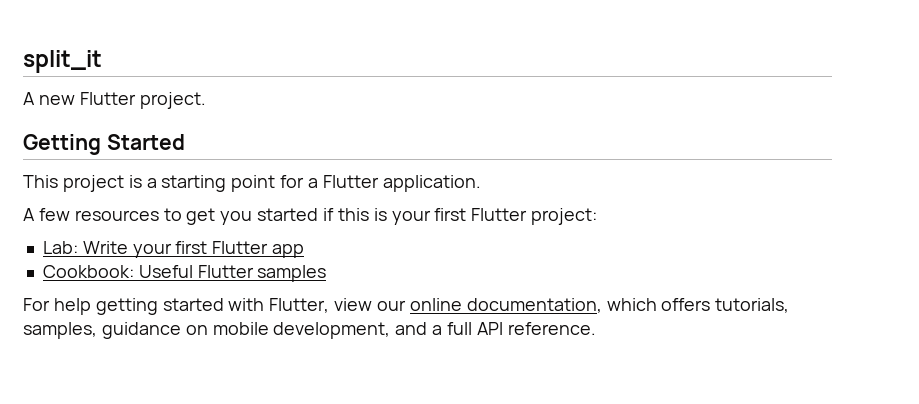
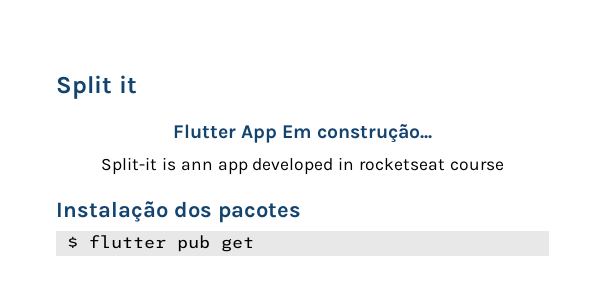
[23,50,102,73] [23,92,206,109] [23,134,185,155] [23,175,481,192] [23,208,598,225] [42,241,305,258] [42,265,327,282] [23,298,790,315] [23,322,596,339] split_it // A new Flutter project. // Getting Started // This project is a starting point for a Flutter application. // A few resources to get you started if this is your first Flutter project: // Lab: Write your first Flutter app // Cookbook: Useful Flutter samples // For help getting started with Flutter, view our online documentation, which offers tutorials, samples, guidance on mobile development, and a full API reference. -> [56,75,137,99] [172,124,433,143] [101,157,504,175] [56,201,301,223] [66,235,254,252] Split it // Flutter App Em construção... // Split-it is ann app developed in rocketseat course // Instalação dos pacotes // $ flutter pub get

